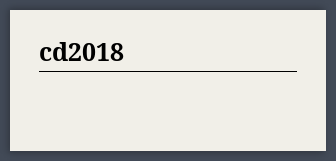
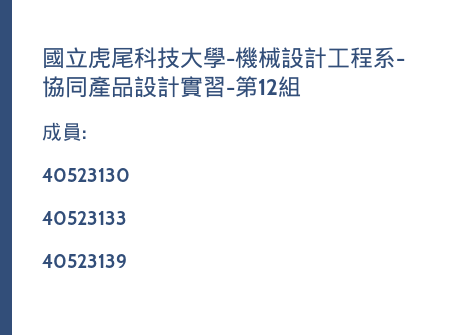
[39,42,124,61] cd2018 -> [42,47,405,69] [42,76,301,98] [42,122,87,141] [42,168,130,182] [42,211,127,225] [42,254,127,268] 國立虎尾科技大學-機械設計工程系-協同產品設計實習-第12組 // 成員: // 40523130 // 40523133 // 40523139

